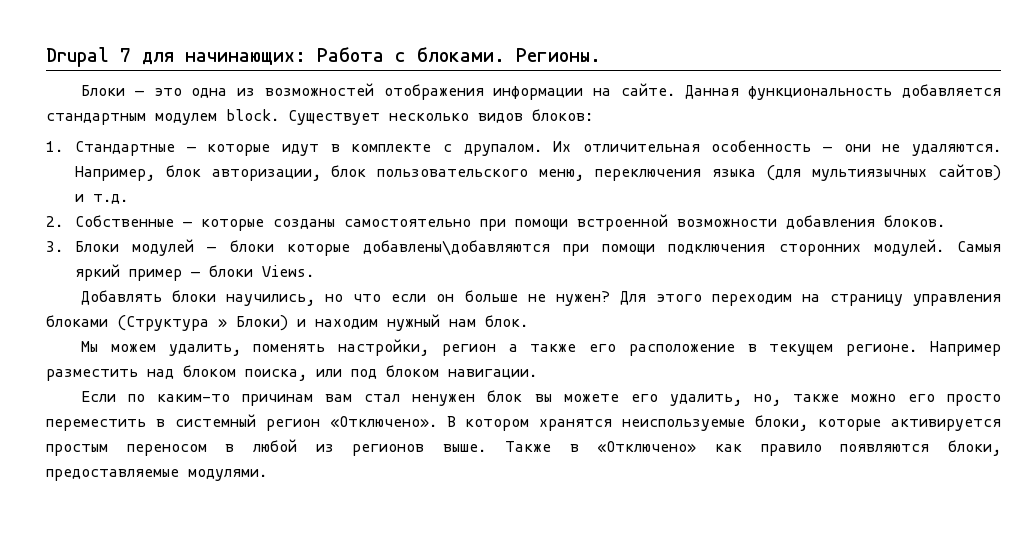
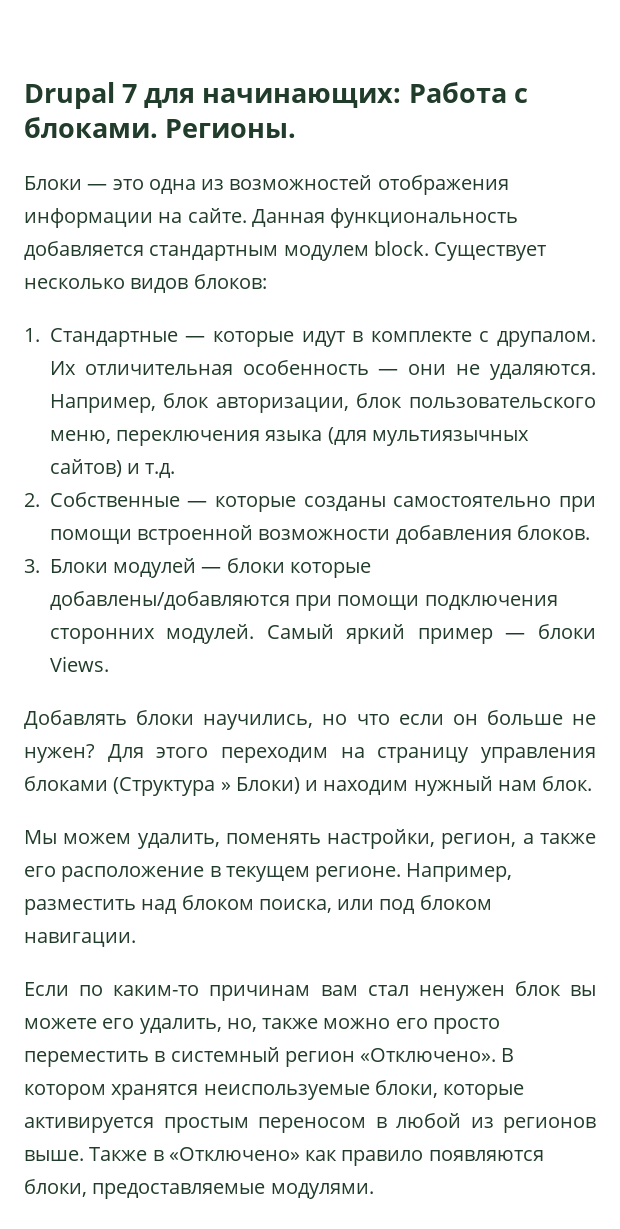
[362,240,550,256] добавлены\добавляются -> [49,591,290,610] добавлены/добавляются
[957,241,1002,252] Самыя -> [266,624,334,639] Самый
[441,344,496,356] регион -> [441,833,517,849] регион,
[929,341,1001,356] Например -> [406,863,513,882] Например,

